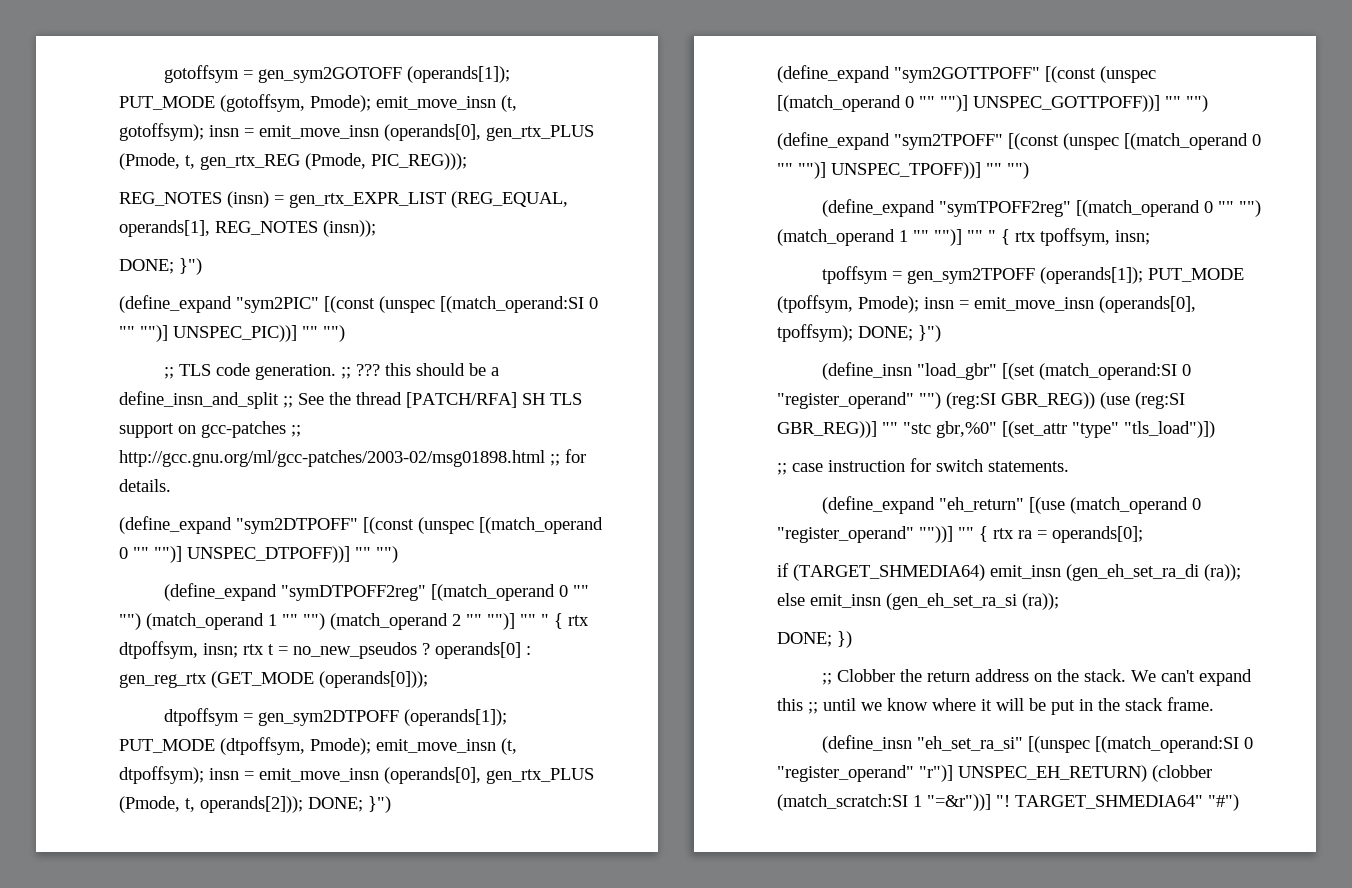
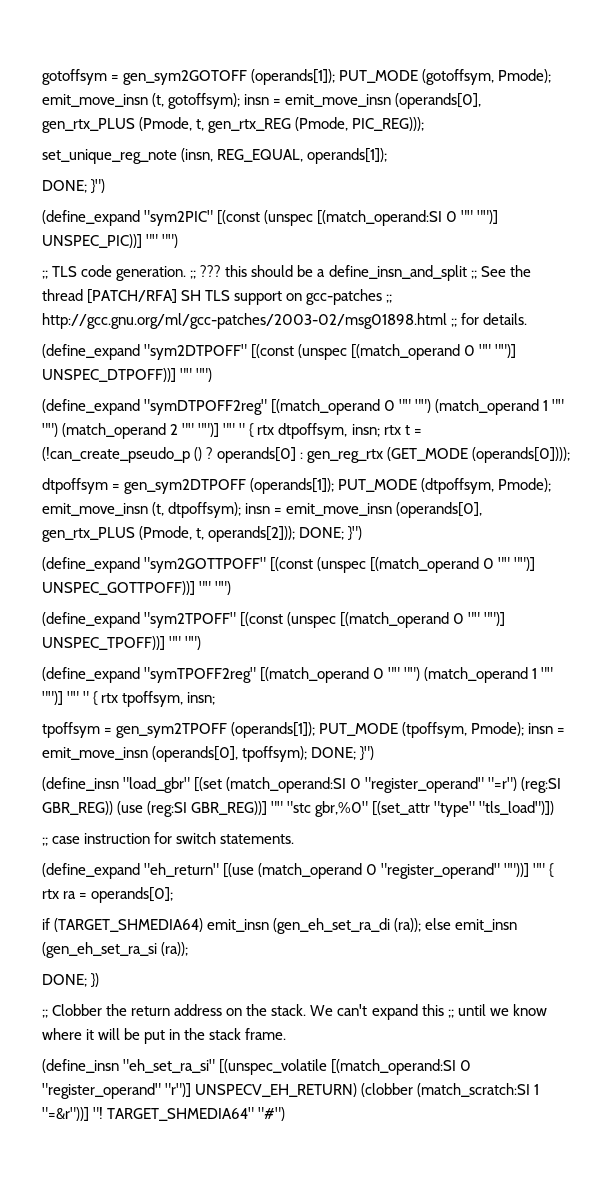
[119,191,568,208] [119,220,376,237] REG_NOTES (insn) = gen_rtx_EXPR_LIST (REG_EQUAL, operands[1], REG_NOTES (insn)); -> [42,148,388,164] set_unique_reg_note (insn, REG_EQUAL, operands[1]);
[293,642,417,659] no_new_pseudos -> [42,447,203,463] (!can_create_pseudo_p ()
[319,671,428,688] (operands[0])); -> [472,447,571,463] (operands[0])));
[919,392,941,409] "") -> [488,777,518,791] "=r")
[1028,736,1091,753] [(unspec -> [219,1059,328,1075] [(unspec_volatile
[958,765,1147,782] UNSPEC_EH_RETURN) -> [195,1083,358,1097] UNSPECV_EH_RETURN)

